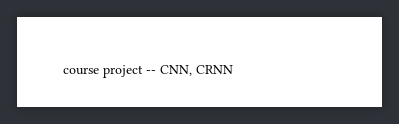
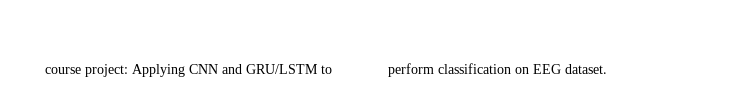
[103,65,233,78] project -- CNN, CRNN -> [85,63,607,77] project: Applying CNN and GRU/LSTM to perform classification on EEG dataset.

